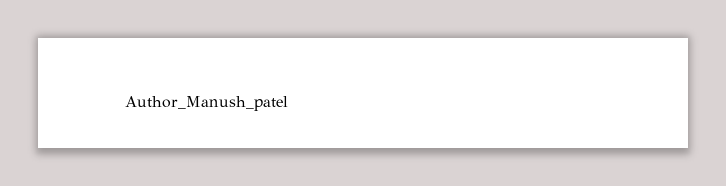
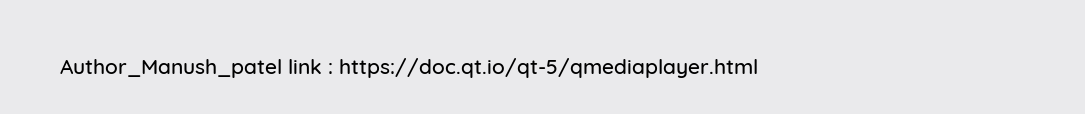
(288, 103) none -> [288,58,758,78] link : https://doc.qt.io/qt-5/qmediaplayer.html

